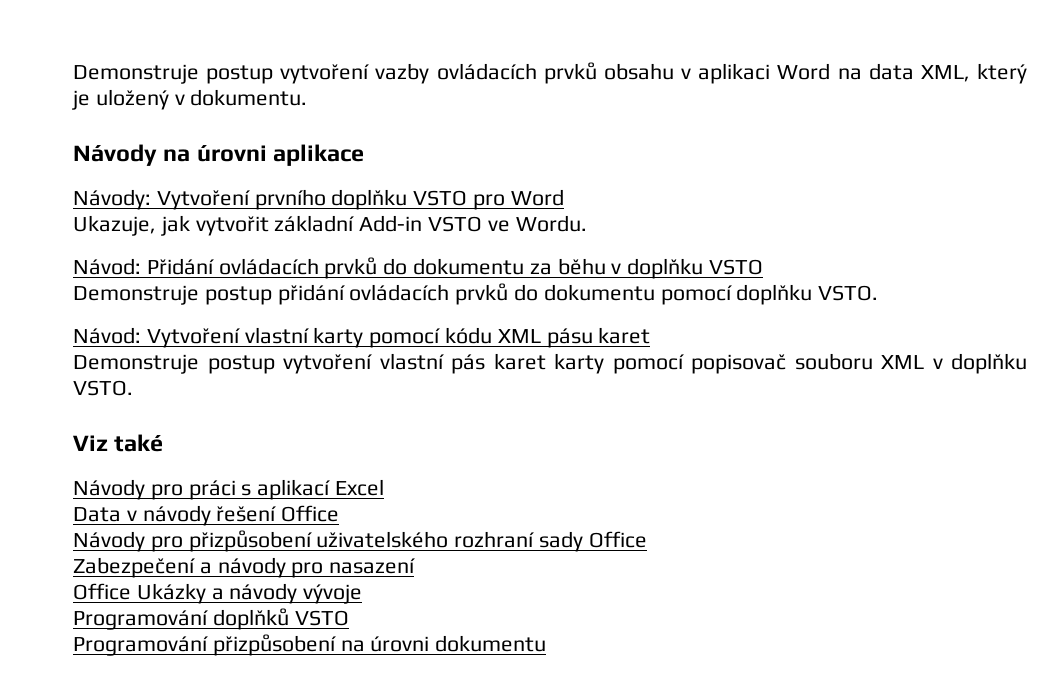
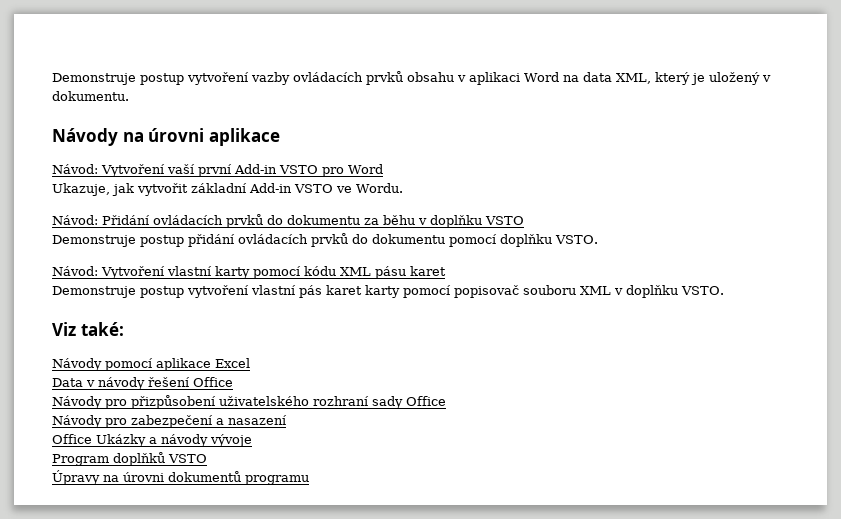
[73,189,408,210] Návody: Vytvoření prvního doplňku -> [52,164,277,177] Návod: Vytvoření vaší první Add-in
[114,434,164,452] [73,479,331,500] také // Návody pro práci s aplikací -> [80,322,124,336] [52,358,211,371] také: // Návody pomocí aplikace
[73,557,324,578] Zabezpečení a návody pro -> [52,415,224,428] Návody pro zabezpečení a
[73,610,208,630] Programování -> [52,454,109,466] Program
[73,634,547,656] Programování přizpůsobení na úrovni dokumentu -> [52,470,309,485] Úpravy na úrovni dokumentů programu

